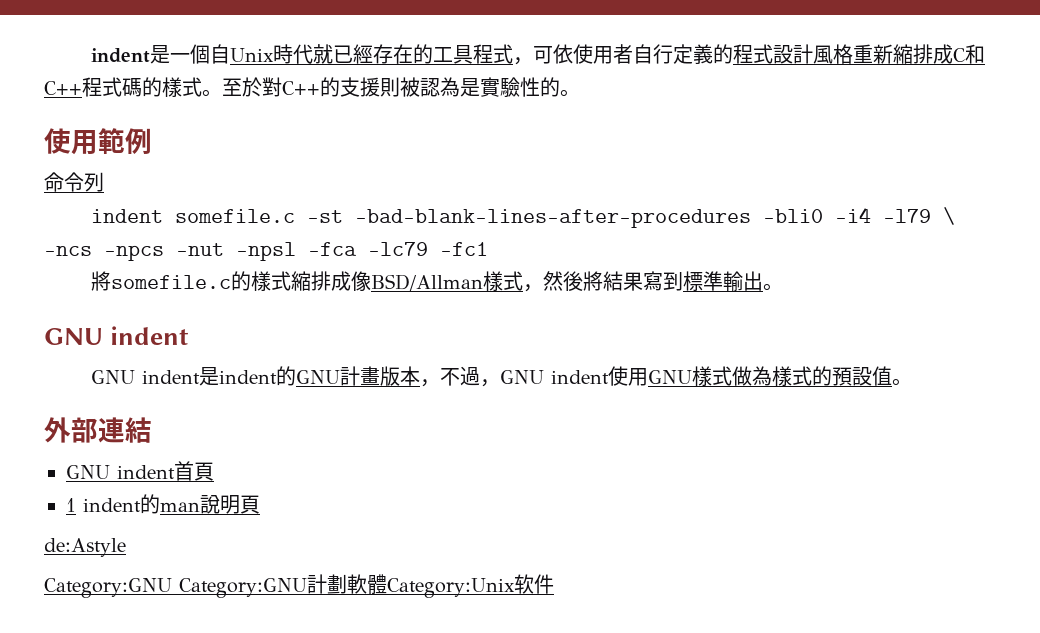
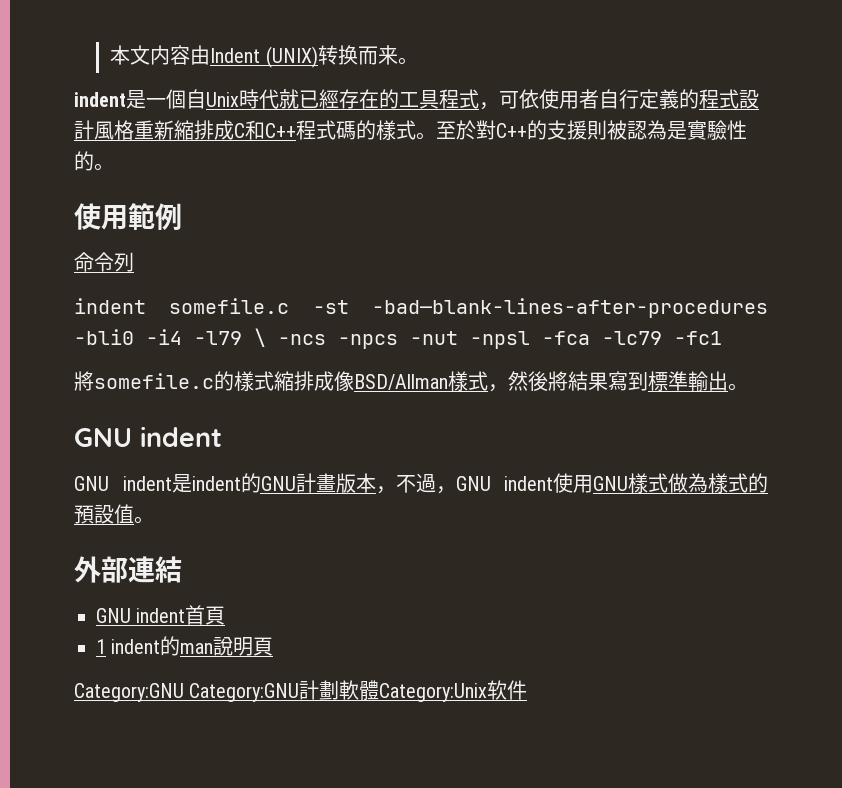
(90, 55) none -> [110,45,418,68] 本文内容由Indent (UNIX)转换而来。 //
[44,538,126,557] // de:Astyle -> (274, 646) none

